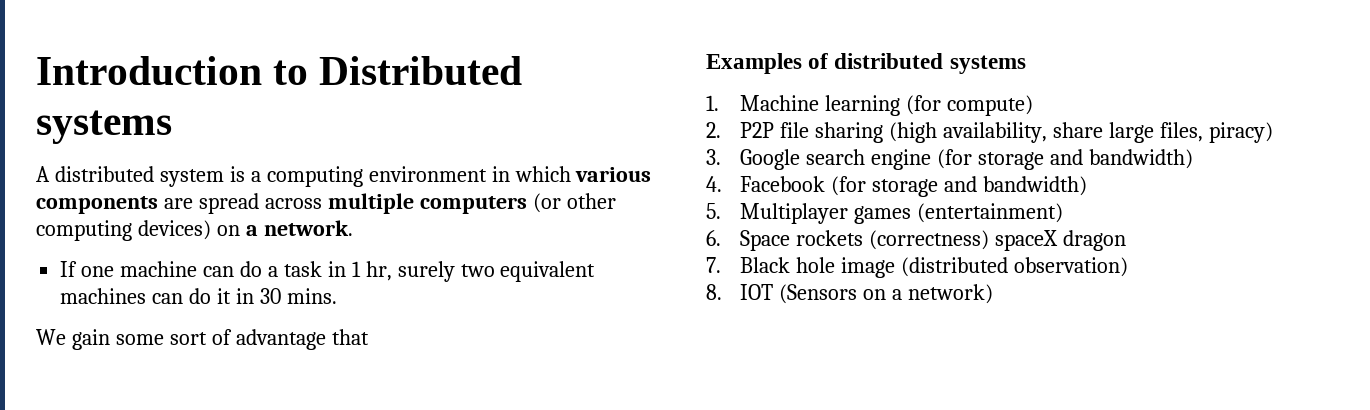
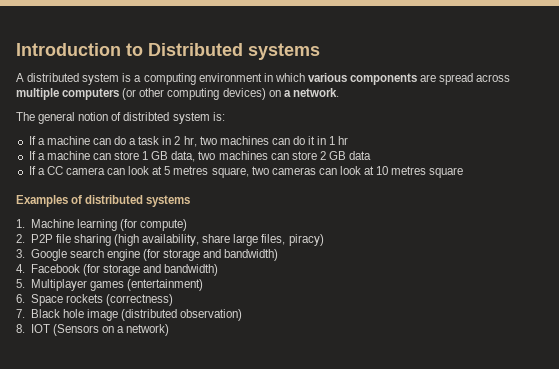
[60,261,115,277] // If one -> [16,112,225,124] [28,136,45,145] // The general notion of distribted system is: // If a
[351,261,596,282] 1 hr, surely two equivalent -> [174,136,217,147] 2 hr, two
[259,288,337,304] [36,329,369,350] 30 mins. // We gain some sort of advantage that -> [329,136,349,145] [28,151,372,162] [28,166,464,178] 1 hr // If a machine can store 1 GB data, two machines can store 2 GB data // If a CC camera can look at 5 metres square, two cameras can look at 10 metres square
[995,230,1127,251] spaceX dragon -> (173, 300) none

